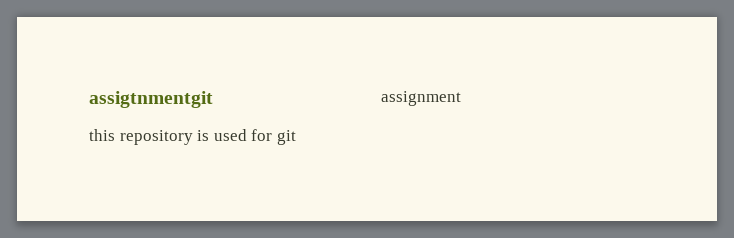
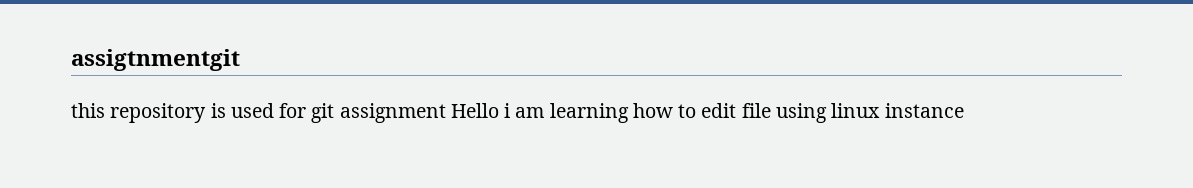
(461, 98) none -> [450,103,964,123] Hello i am learning how to edit file using linux instance

